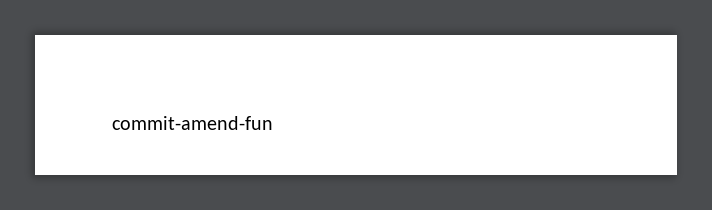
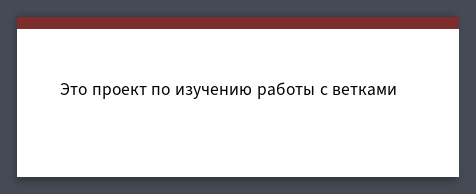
[112,116,273,130] commit-amend-fun -> [60,82,398,99] Это проект по изучению работы с ветками

